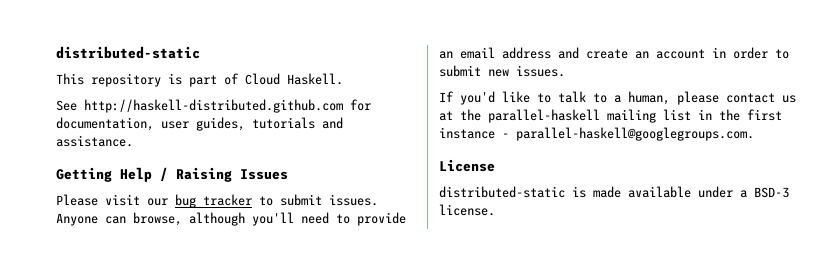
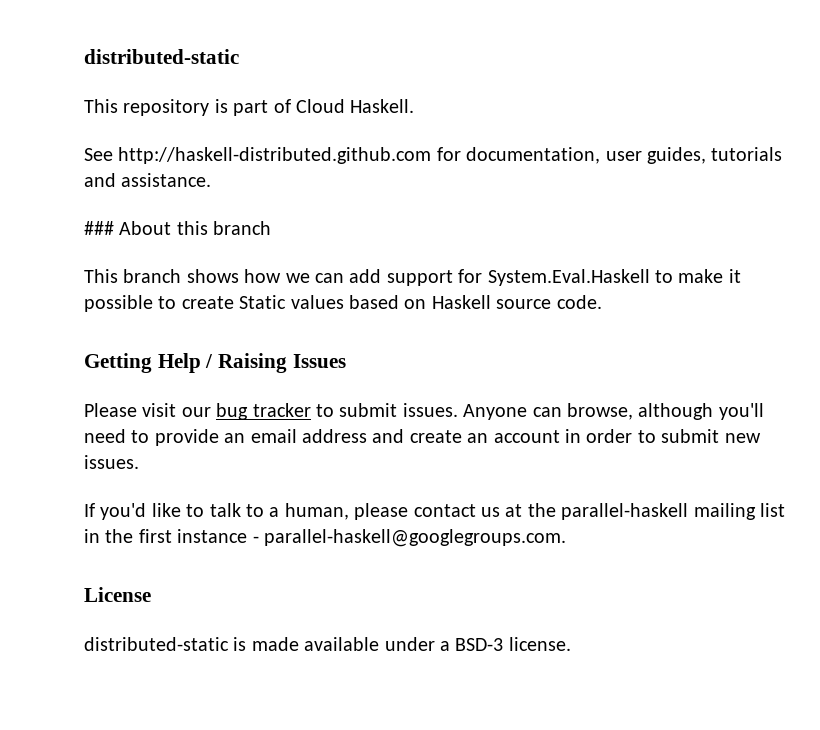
(133, 141) none -> [84,221,272,235] [84,269,741,286] [84,295,602,312] // ### About this branch // This branch shows how we can add support for System.Eval.Haskell to make it possible to create Static values based on Haskell source code.

